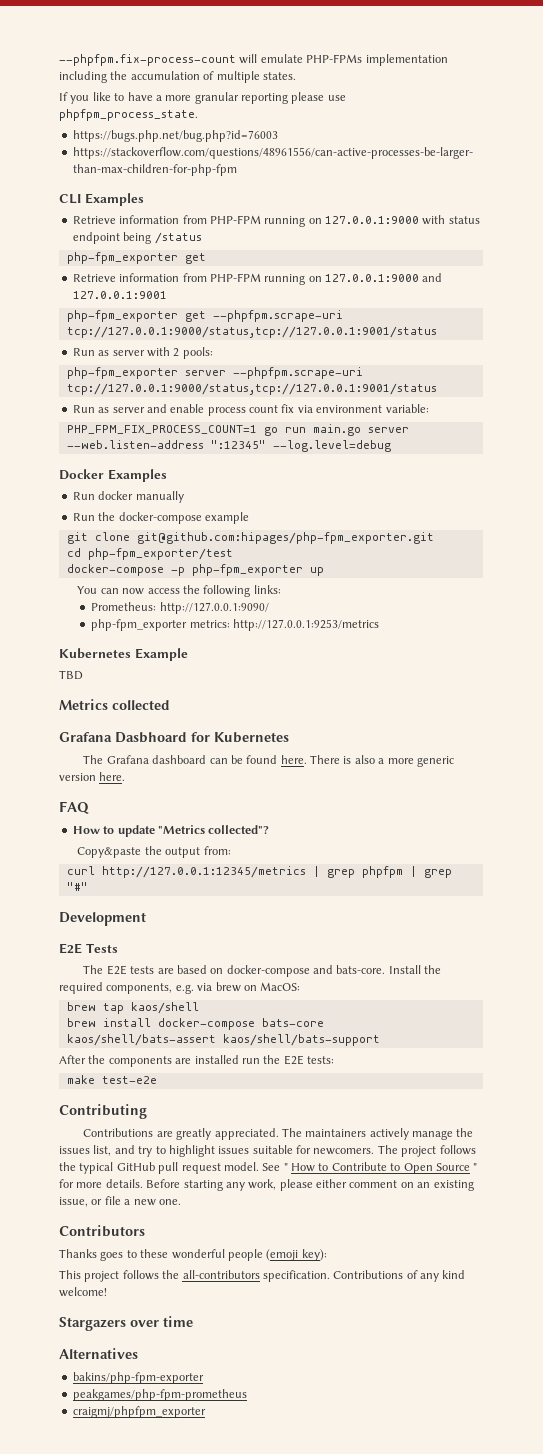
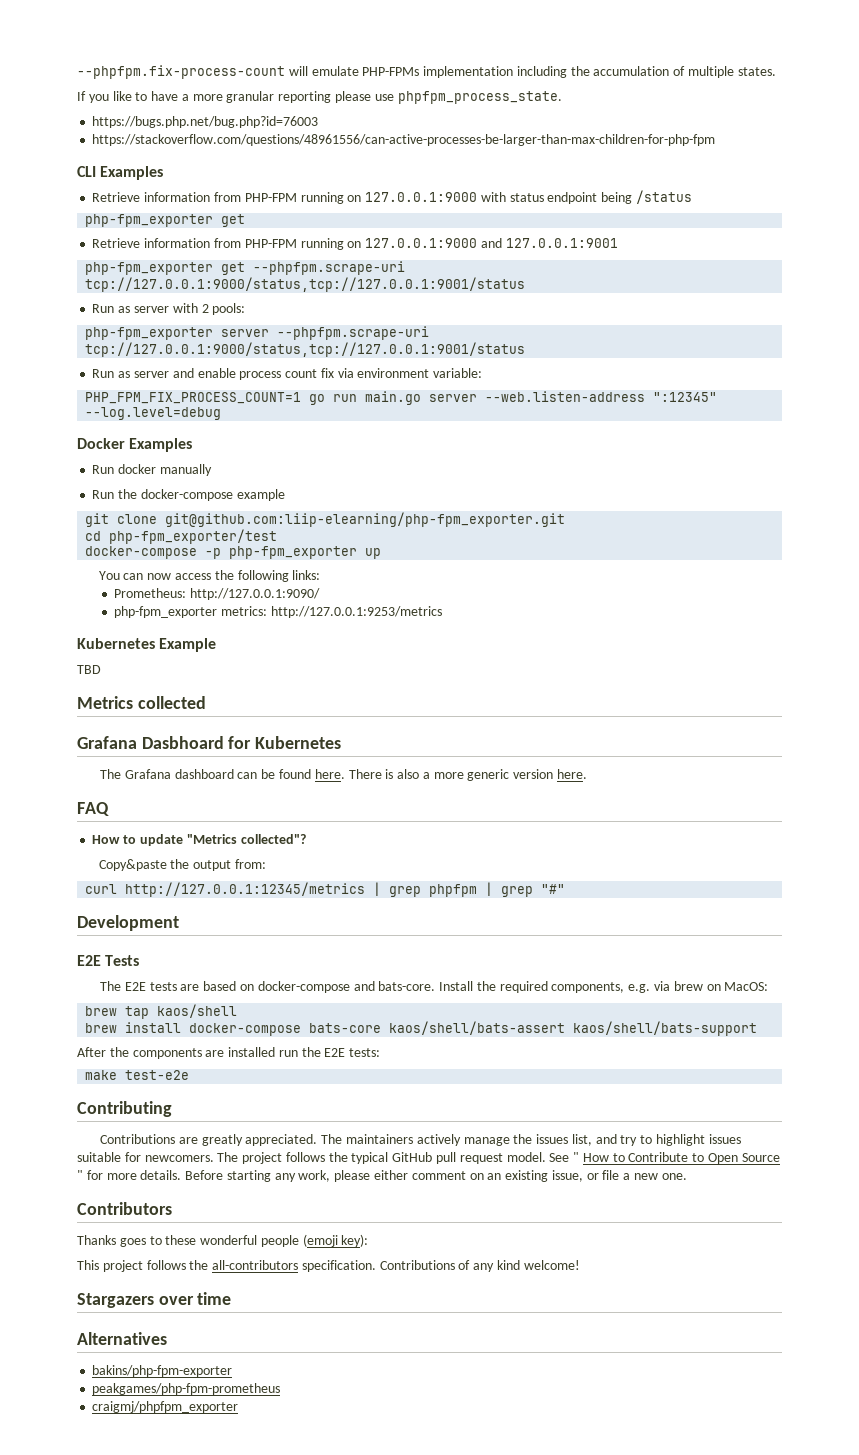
[136,532,434,544] git@github.com:hipages/php-fpm_exporter.git -> [165,512,566,527] git@github.com:liip-elearning/php-fpm_exporter.git

